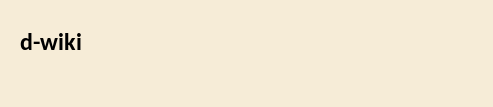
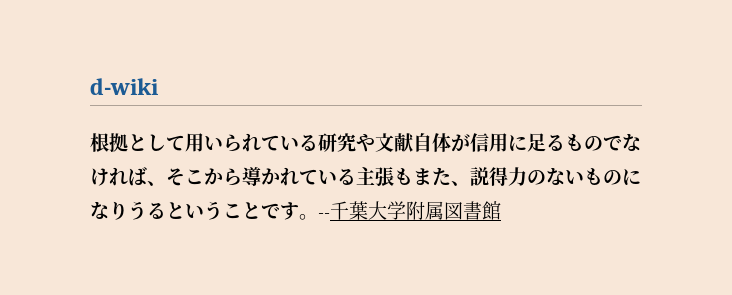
(82, 41) none -> [90,133,641,152] [90,167,641,187] [90,201,501,220] // 根拠として用いられている研究や文献自体が信用に足るものでなければ、そこから導かれている主張もまた、説得力のないものになりうるということです。--千葉大学附属図書館

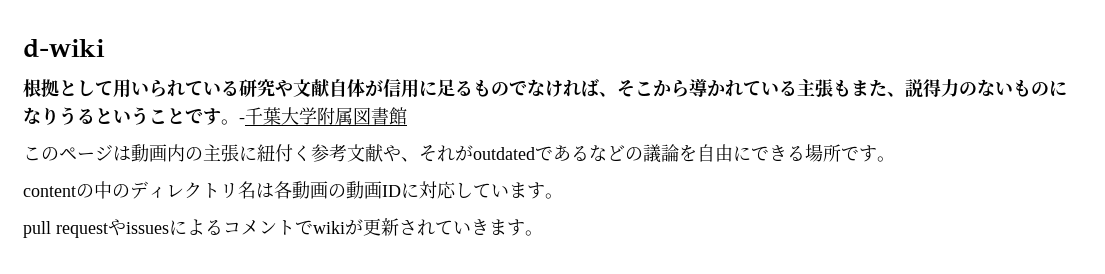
[318,213,330,218] -- -> [239,118,245,123] -
(501, 210) none -> [23,144,895,163] [23,181,563,199] [23,218,543,238] // このページは動画内の主張に紐付く参考文献や、それがoutdatedであるなどの議論を自由にできる場所です。 // contentの中のディレクトリ名は各動画の動画IDに対応しています。 // pull requestやissuesによるコメントでwikiが更新されていきます。

